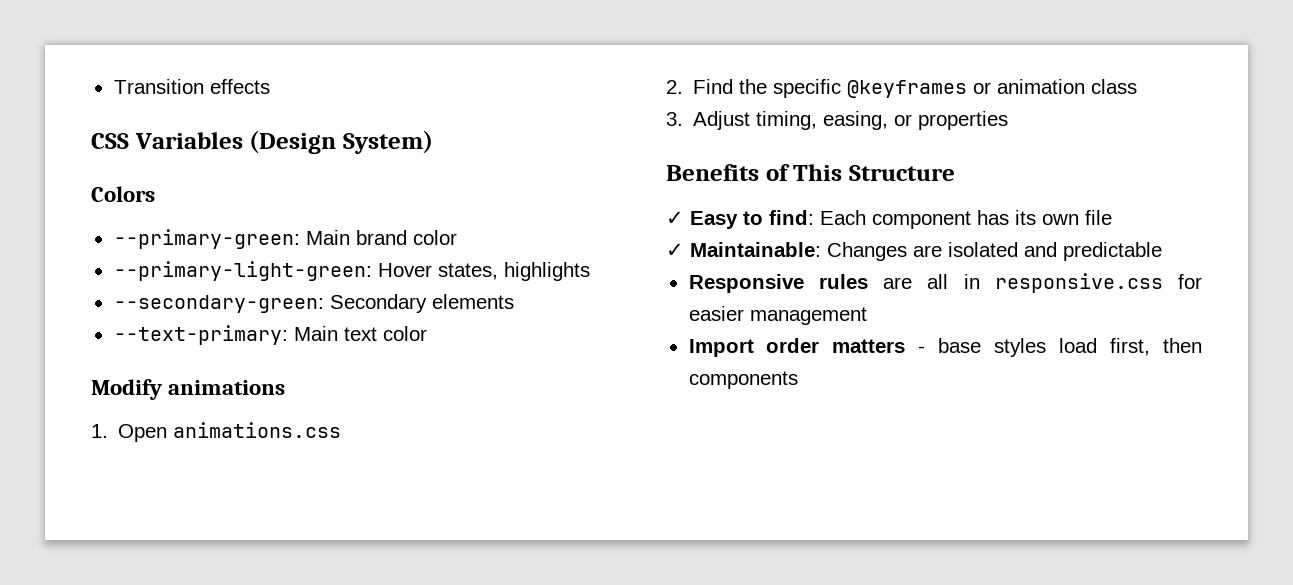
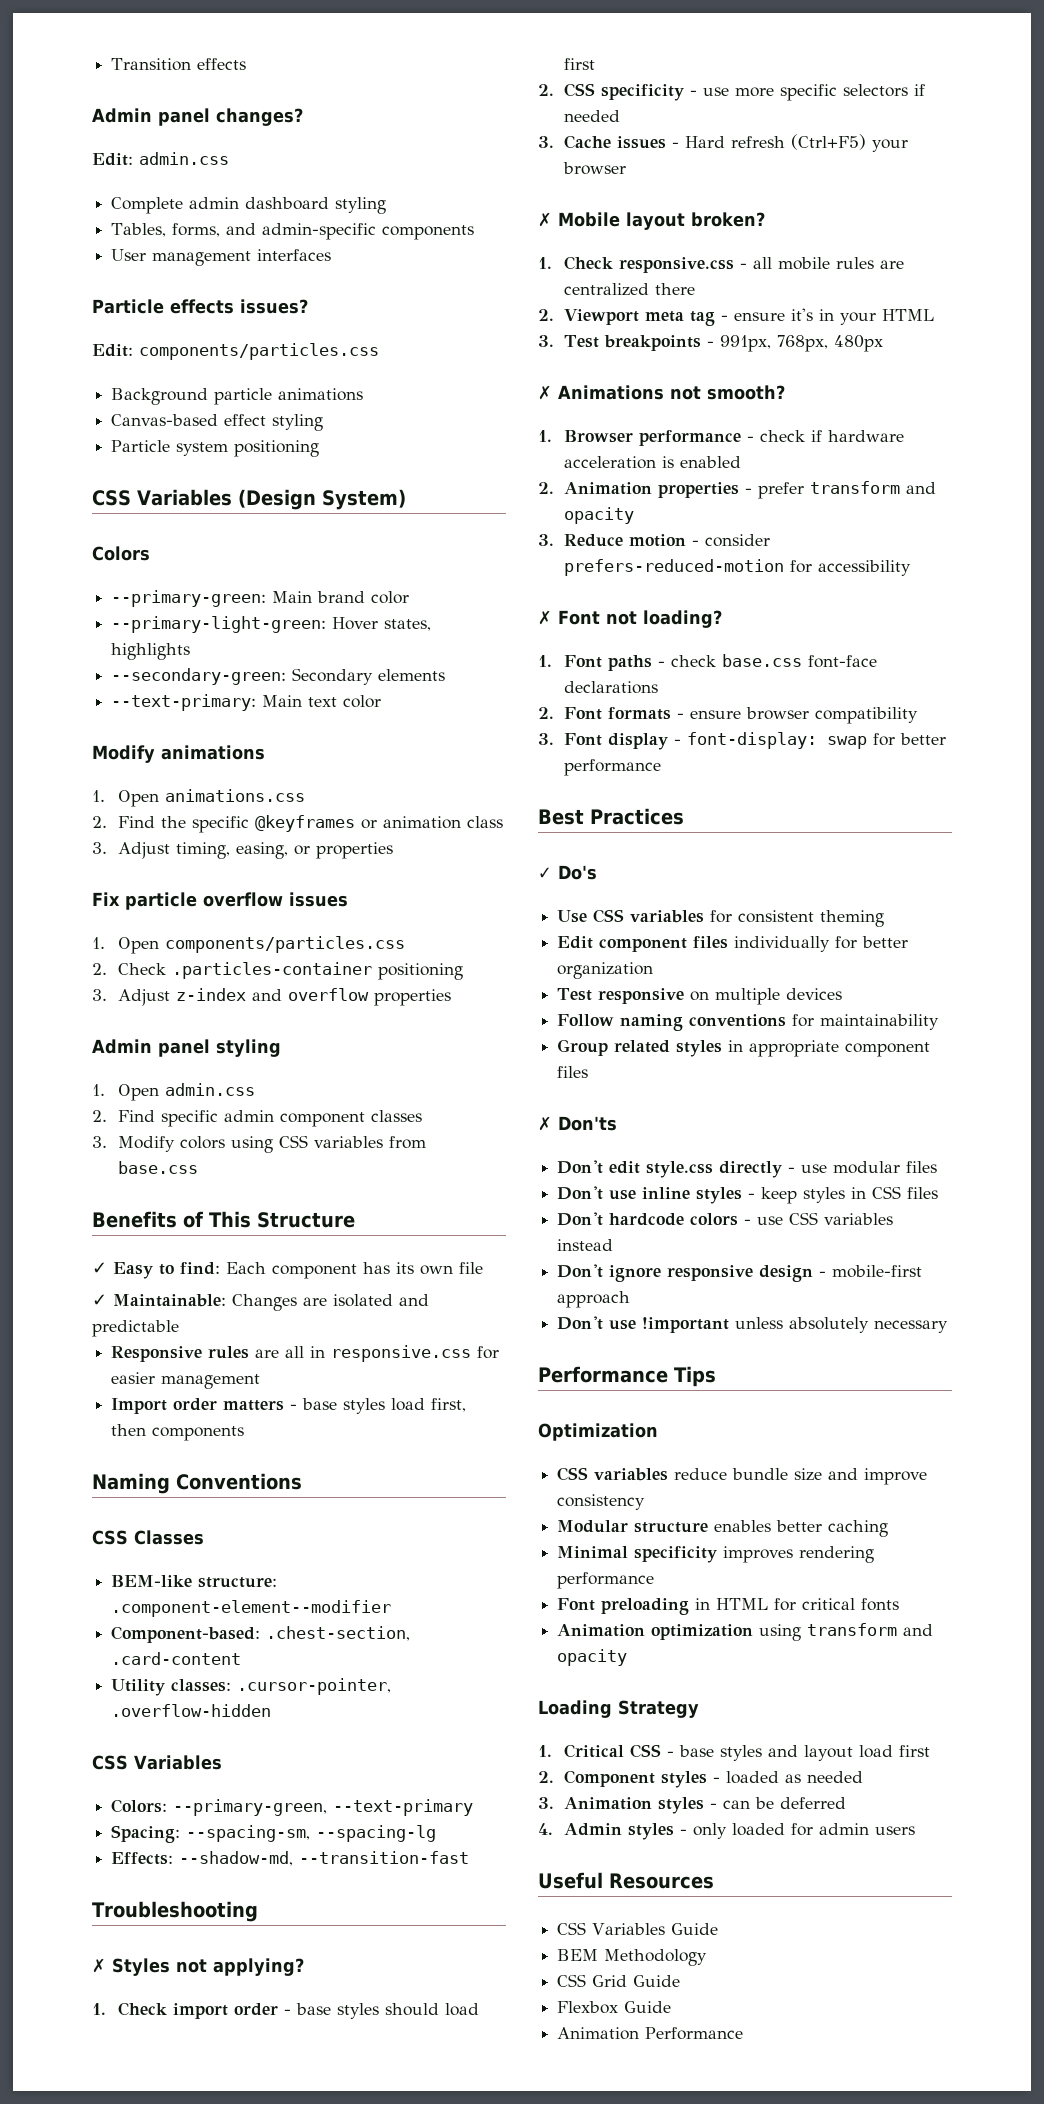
(270, 86) none -> [92,108,303,126] [92,152,229,166] [111,197,387,214] [111,223,475,240] [111,249,332,266] [92,299,308,314] [92,343,379,360] [111,388,364,405] [111,414,324,431] [111,440,320,457] // Admin panel changes? // Edit: admin.css // Complete admin dashboard styling // Tables, forms, and admin-specific components // User management interfaces // Particle effects issues? // Edit: components/particles.css // Background particle animations // Canvas-based effect styling // Particle system positioning
(1009, 120) none -> [92,892,348,910] [92,936,406,954] [92,962,464,980] [92,988,452,1006] [92,1039,281,1057] [92,1083,256,1101] [92,1110,423,1127] [92,1135,427,1153] [118,1161,199,1174] // Fix particle overflow issues // 1. Open components/particles.css // 2. Check .particles-container positioning // 3. Adjust z-index and overflow properties // Admin panel styling // 1. Open admin.css // 2. Find specific admin component classes // 3. Modify colors using CSS variables from base.css
(798, 380) none -> [92,1473,302,1494] [92,1530,204,1545] [111,1575,278,1588] [111,1600,392,1617] [111,1626,411,1643] [111,1652,242,1665] [111,1678,392,1696] [111,1704,272,1717] [92,1755,222,1770] [111,1799,474,1816] [111,1825,437,1843] [111,1851,470,1866] [92,1901,258,1922] [92,1958,304,1976] [92,2002,480,2019] [564,58,596,70] [538,83,926,101] [564,110,621,122] [538,134,909,152] [563,162,627,175] [538,212,765,230] [538,256,905,273] [564,283,696,296] [538,308,935,326] [538,335,884,352] [538,385,785,400] [538,430,905,446] [564,456,742,469] [538,481,937,499] [564,507,635,524] [538,534,771,547] [564,559,912,576] [538,610,722,628] [538,654,878,671] [564,681,659,694] [538,707,919,724] [538,732,947,750] [564,759,662,776] [538,808,684,825] [538,865,597,880] [557,909,885,927] [557,936,909,952] [557,962,654,979] [557,988,843,1005] [557,1014,940,1031] [557,1039,931,1057] [557,1066,589,1078] [538,1116,617,1131] [557,1160,938,1178] [557,1186,939,1204] [557,1212,894,1226] [557,1239,614,1251] [557,1264,923,1282] [557,1291,631,1308] [557,1316,949,1333] [538,1366,716,1387] [538,1423,658,1441] [557,1467,928,1485] [557,1494,646,1510] [557,1520,889,1537] [557,1546,875,1563] [557,1572,655,1589] [557,1598,900,1615] [557,1623,934,1641] [557,1649,628,1666] [538,1700,699,1718] [538,1744,931,1761] [538,1770,864,1788] [538,1797,847,1814] [538,1823,916,1840] [538,1872,714,1889] [557,1922,719,1935] [557,1949,708,1966] [557,1974,681,1987] [557,2001,672,2014] [557,2027,744,2040] // Naming Conventions // CSS Classes // BEM-like structure: .component-element--modifier // Component-based: .chest-section, .card-content // Utility classes: .cursor-pointer, .overflow-hidden // CSS Variables // Colors: --primary-green, --text-primary // Spacing: --spacing-sm, --spacing-lg // Effects: --shadow-md, --transition-fast // Troubleshooting // ✗ Styles not applying? // 1. Check import order - base styles should load first // 2. CSS specificity - use more specific selectors if needed // 3. Cache issues - Hard refresh (Ctrl+F5) your browser // ✗ Mobile layout broken? // 1. Check responsive.css - all mobile rules are centralized there // 2. Viewport meta tag - ensure it's in your HTML // 3. Test breakpoints - 991px, 768px, 480px // ✗ Animations not smooth? // 1. Browser performance - check if hardware acceleration is enabled // 2. Animation properties - prefer transform and opacity // 3. Reduce motion - consider prefers-reduced-motion for accessibility // ✗ Font not loading? // 1. Font paths - check base.css font-face declarations // 2. Font formats - ensure browser compatibility // 3. Font display - font-display: swap for better performance // Best Practices // ✓ Do's // Use CSS variables for consistent theming // Edit component files individually for better organization // Test responsive on multiple devices // Follow naming conventions for maintainability // Group related styles in appropriate component files // ✗ Don'ts // Don't edit style.css directly - use modular files // Don't use inline styles - keep styles in CSS files // Don't hardcode colors - use CSS variables instead // Don't ignore responsive design - mobile-first approach // Don't use !important unless absolutely necessary // Performance Tips // Optimization // CSS variables reduce bundle size and improve consistency // Modular structure enables better caching // Minimal specificity improves rendering performance // Font preloading in HTML for critical fonts // Animation optimization using transform and opacity // Loading Strategy // 1. Critical CSS - base styles and layout load first // 2. Component styles - loaded as needed // 3. Animation styles - can be deferred // 4. Admin styles - only loaded for admin users // Useful Resources // CSS Variables Guide // BEM Methodology // CSS Grid Guide // Flexbox Guide // Animation Performance

